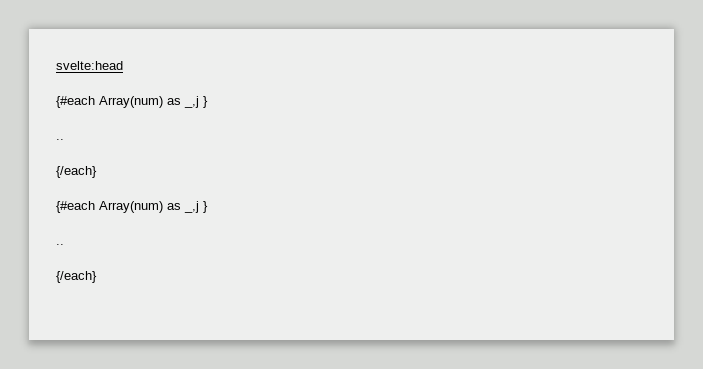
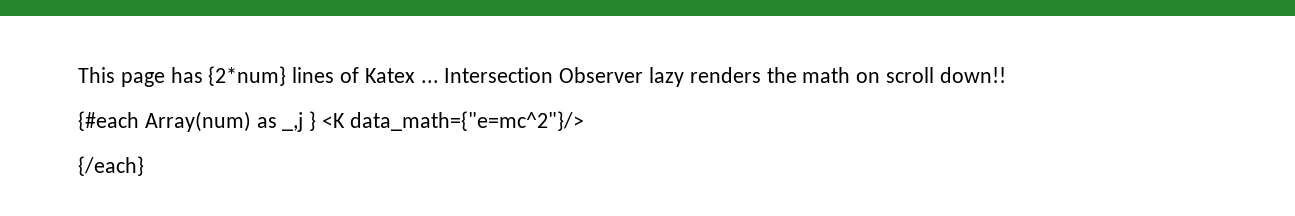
[56,61,123,70] [56,96,208,108] [56,139,64,140] [56,166,97,178] [56,201,208,213] [56,244,64,245] [56,271,97,283] svelte:head // {#each Array(num) as _,j } // .. // {/each} // {#each Array(num) as _,j } // .. // {/each} -> [78,66,1006,87] [78,111,584,132] [78,156,144,176] This page has {2*num} lines of Katex ... Intersection Observer lazy renders the math on scroll down!! // {#each Array(num) as _,j } <K data_math={"e=mc^2"}/> // {/each}

